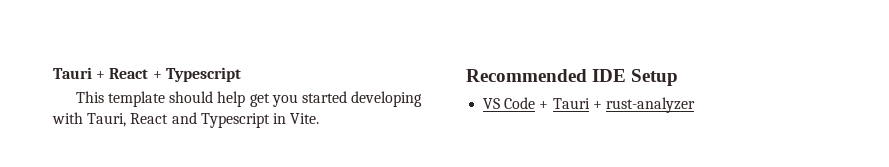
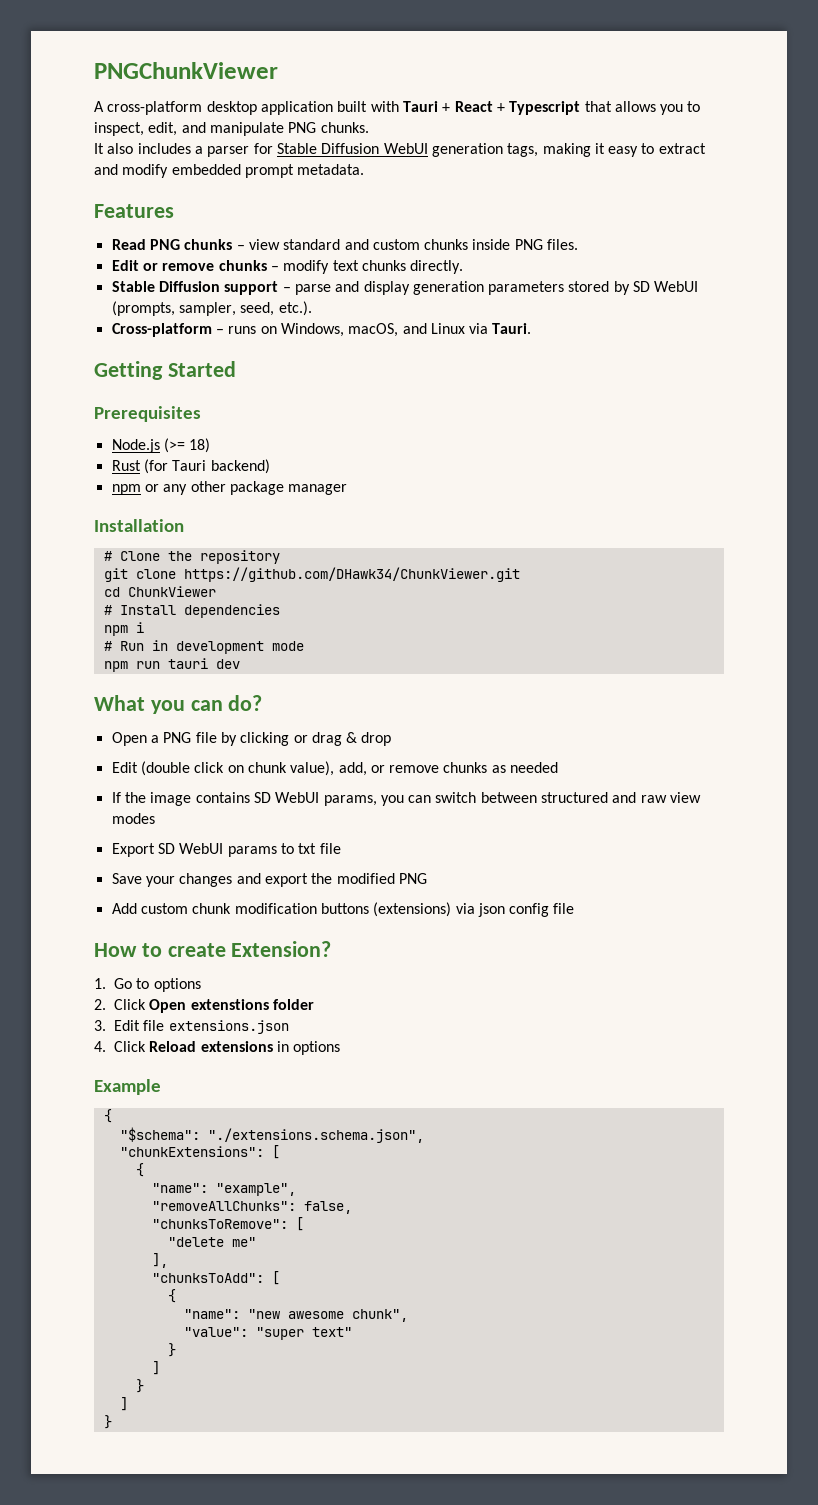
(53, 73) none -> [94,62,278,79] [94,101,399,115] PNGChunkViewer // A cross-platform desktop application built with
[75,91,423,107] [52,112,320,128] [466,69,679,86] [483,97,695,113] // This template should help get you started developing with Tauri, React and Typescript in Vite. // Recommended IDE Setup // VS Code + Tauri + rust-analyzer -> [584,101,701,115] [94,122,369,136] [94,143,706,157] [94,164,365,178] [94,204,174,218] [111,239,579,250] [111,260,464,274] [111,281,699,295] [111,301,312,316] [111,323,532,337] [94,361,236,380] [94,406,201,422] [111,438,211,453] [111,459,270,474] [111,481,348,495] [94,519,184,532] [103,550,280,564] [103,567,520,582] [103,586,216,597] [103,604,280,618] [103,622,144,636] [103,640,304,654] [103,658,240,672] [94,695,263,714] [111,732,392,746] [111,761,559,776] [111,792,702,806] [111,813,155,824] [111,843,341,857] [111,873,427,887] [111,902,575,917] [94,941,332,957] [94,978,201,992] [94,999,314,1013] [94,1020,289,1034] [94,1041,341,1055] [94,1079,161,1095] [103,1109,112,1123] [119,1127,424,1143] [119,1145,280,1159] [135,1163,144,1177] [151,1183,296,1196] [151,1201,352,1214] [151,1217,304,1231] [167,1237,256,1247] [151,1253,168,1268] [151,1271,280,1285] [167,1289,176,1303] [183,1309,408,1322] [183,1327,352,1340] [167,1343,176,1357] [151,1361,160,1375] [135,1379,144,1393] [119,1397,128,1411] [103,1415,112,1429] that allows you to inspect, edit, and manipulate PNG chunks. // It also includes a parser for Stable Diffusion WebUI generation tags, making it easy to extract and modify embedded prompt metadata. // Features // Read PNG chunks – view standard and custom chunks inside PNG files. // Edit or remove chunks – modify text chunks directly. // Stable Diffusion support – parse and display generation parameters stored by SD WebUI (prompts, sampler, seed, etc.). // Cross-platform – runs on Windows, macOS, and Linux via Tauri. // Getting Started // Prerequisites // Node.js (>= 18) // Rust (for Tauri backend) // npm or any other package manager // Installation // # Clone the repository // git clone https://github.com/DHawk34/ChunkViewer.git // cd ChunkViewer // # Install dependencies // npm i // # Run in development mode // npm run tauri dev // What you can do? // Open a PNG file by clicking or drag & drop // Edit (double click on chunk value), add, or remove chunks as needed // If the image contains SD WebUI params, you can switch between structured and raw view modes // Export SD WebUI params to txt file // Save your changes and export the modified PNG // Add custom chunk modification buttons (extensions) via json config file // How to create Extension? // 1. Go to options // 2. Click Open extenstions folder // 3. Edit file extensions.json // 4. Click Reload extensions in options // Example // { // "$schema": "./extensions.schema.json", // "chunkExtensions": [ // { // "name": "example", // "removeAllChunks": false, // "chunksToRemove": [ // "delete me" // ], // "chunksToAdd": [ // { // "name": "new awesome chunk", // "value": "super text" // } // ] // } // ] // }

